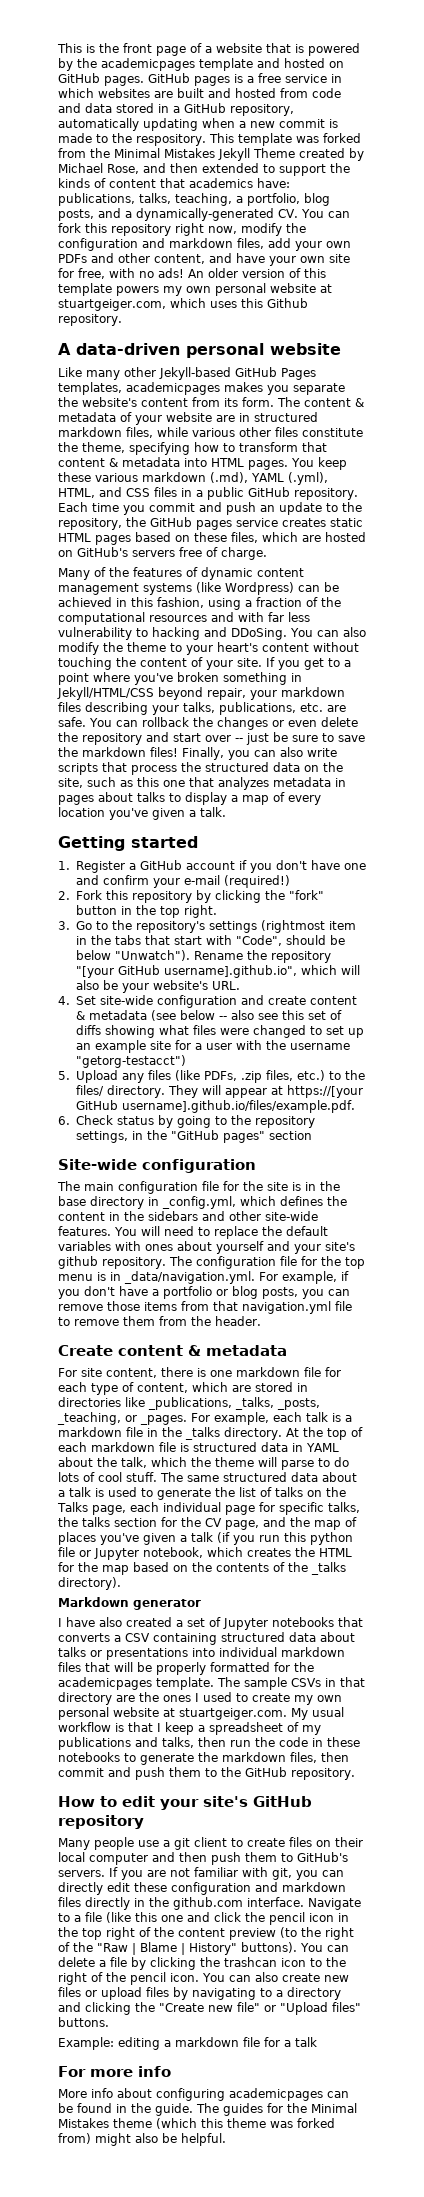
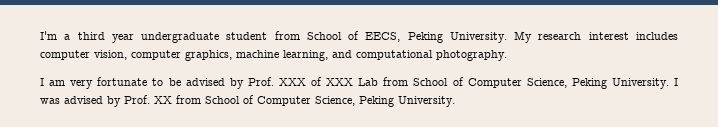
[57,43,360,56] [58,58,344,71] [58,73,342,86] [58,88,341,98] [58,103,294,116] [58,118,338,131] [58,133,361,146] [58,148,364,161] [58,163,350,176] [58,178,290,188] [58,193,330,206] [58,208,350,221] [58,223,306,236] [58,238,351,251] [58,253,350,266] [58,268,326,279] [58,283,332,296] [58,298,308,311] [58,314,122,326] [58,343,341,358] [58,367,316,380] [58,382,345,395] [58,397,364,407] [58,412,318,425] [58,427,363,438] [58,442,327,455] [58,457,347,470] [58,472,328,485] [58,487,358,500] [58,502,362,515] [58,517,363,530] [58,532,366,545] [58,547,267,560] [58,567,304,580] [58,582,339,595] [58,597,341,610] [58,612,310,625] [58,627,366,640] [58,642,359,655] [58,657,351,670] [58,672,302,685] [57,687,345,700] [58,702,346,715] [58,717,358,730] [58,732,365,745] [58,747,337,760] [58,762,343,775] [58,777,346,790] [58,792,321,805] [58,807,226,820] [58,836,198,851] [58,860,366,873] [75,875,290,888] [58,890,324,903] [75,905,217,918] [58,920,356,933] [75,935,345,946] [75,950,331,963] [75,965,360,978] [75,980,240,993] [58,995,357,1008] [75,1010,342,1021] [75,1025,364,1038] [75,1040,350,1053] [75,1055,186,1068] [58,1070,365,1083] [75,1085,363,1098] [75,1100,355,1113] [58,1115,315,1128] [75,1130,312,1143] [58,1159,256,1173] [57,1181,340,1194] [58,1196,347,1209] [58,1211,318,1221] [58,1226,328,1239] [58,1241,355,1254] [58,1256,365,1269] [58,1271,349,1284] [58,1286,350,1299] [58,1301,352,1314] [58,1316,261,1326] [58,1345,287,1356] [58,1367,341,1378] [58,1382,308,1395] [58,1397,320,1410] [57,1412,352,1425] [58,1427,363,1440] [58,1442,339,1452] [58,1457,349,1470] [58,1472,357,1482] [58,1487,346,1500] [57,1502,360,1515] [58,1517,357,1530] [58,1532,353,1545] [58,1547,352,1560] [58,1562,346,1575] [58,1577,121,1590] [58,1597,201,1610] [58,1617,363,1630] [58,1632,355,1645] [58,1647,345,1660] [58,1662,314,1675] [58,1677,365,1690] [58,1692,342,1705] [58,1707,344,1720] [58,1722,321,1735] [58,1737,360,1750] [58,1752,349,1765] [58,1767,355,1780] [58,1796,312,1810] [58,1815,144,1829] [58,1837,363,1850] [58,1852,348,1865] [58,1867,344,1880] [58,1882,346,1895] [58,1897,361,1910] [58,1912,349,1925] [58,1927,354,1940] [58,1942,349,1955] [58,1957,346,1970] [58,1972,349,1985] [58,1987,341,2000] [58,2002,361,2015] [58,2017,109,2027] [58,2037,317,2050] [58,2066,171,2077] [58,2088,349,2101] [58,2103,357,2116] [58,2118,335,2129] [58,2133,226,2146] This is the front page of a website that is powered by the academicpages template and hosted on GitHub pages. GitHub pages is a free service in which websites are built and hosted from code and data stored in a GitHub repository, automatically updating when a new commit is made to the respository. This template was forked from the Minimal Mistakes Jekyll Theme created by Michael Rose, and then extended to support the kinds of content that academics have: publications, talks, teaching, a portfolio, blog posts, and a dynamically-generated CV. You can fork this repository right now, modify the configuration and markdown files, add your own PDFs and other content, and have your own site for free, with no ads! An older version of this template powers my own personal website at stuartgeiger.com, which uses this Github repository. // A data-driven personal website // Like many other Jekyll-based GitHub Pages templates, academicpages makes you separate the website's content from its form. The content & metadata of your website are in structured markdown files, while various other files constitute the theme, specifying how to transform that content & metadata into HTML pages. You keep these various markdown (.md), YAML (.yml), HTML, and CSS files in a public GitHub repository. Each time you commit and push an update to the repository, the GitHub pages service creates static HTML pages based on these files, which are hosted on GitHub's servers free of charge. // Many of the features of dynamic content management systems (like Wordpress) can be achieved in this fashion, using a fraction of the computational resources and with far less vulnerability to hacking and DDoSing. You can also modify the theme to your heart's content without touching the content of your site. If you get to a point where you've broken something in Jekyll/HTML/CSS beyond repair, your markdown files describing your talks, publications, etc. are safe. You can rollback the changes or even delete the repository and start over -- just be sure to save the markdown files! Finally, you can also write scripts that process the structured data on the site, such as this one that analyzes metadata in pages about talks to display a map of every location you've given a talk. // Getting started // 1. Register a GitHub account if you don't have one and confirm your e-mail (required!) // 2. Fork this repository by clicking the "fork" button in the top right. // 3. Go to the repository's settings (rightmost item in the tabs that start with "Code", should be below "Unwatch"). Rename the repository "[your GitHub username].github.io", which will also be your website's URL. // 4. Set site-wide configuration and create content & metadata (see below -- also see this set of diffs showing what files were changed to set up an example site for a user with the username "getorg-testacct") // 5. Upload any files (like PDFs, .zip files, etc.) to the files/ directory. They will appear at https://[your GitHub username].github.io/files/example.pdf. // 6. Check status by going to the repository settings, in the "GitHub pages" section // Site-wide configuration // The main configuration file for the site is in the base directory in _config.yml, which defines the content in the sidebars and other site-wide features. You will need to replace the default variables with ones about yourself and your site's github repository. The configuration file for the top menu is in _data/navigation.yml. For example, if you don't have a portfolio or blog posts, you can remove those items from that navigation.yml file to remove them from the header. // Create content & metadata // For site content, there is one markdown file for each type of content, which are stored in directories like _publications, _talks, _posts, _teaching, or _pages. For example, each talk is a markdown file in the _talks directory. At the top of each markdown file is structured data in YAML about the talk, which the theme will parse to do lots of cool stuff. The same structured data about a talk is used to generate the list of talks on the Talks page, each individual page for specific talks, the talks section for the CV page, and the map of places you've given a talk (if you run this python file or Jupyter notebook, which creates the HTML for the map based on the contents of the _talks directory). // Markdown generator // I have also created a set of Jupyter notebooks that converts a CSV containing structured data about talks or presentations into individual markdown files that will be properly formatted for the academicpages template. The sample CSVs in that directory are the ones I used to create my own personal website at stuartgeiger.com. My usual workflow is that I keep a spreadsheet of my publications and talks, then run the code in these notebooks to generate the markdown files, then commit and push them to the GitHub repository. // How to edit your site's GitHub repository // Many people use a git client to create files on their local computer and then push them to GitHub's servers. If you are not familiar with git, you can directly edit these configuration and markdown files directly in the github.com interface. Navigate to a file (like this one and click the pencil icon in the top right of the content preview (to the right of the "Raw | Blame | History" buttons). You can delete a file by clicking the trashcan icon to the right of the pencil icon. You can also create new files or upload files by navigating to a directory and clicking the "Create new file" or "Upload files" buttons. // Example: editing a markdown file for a talk // For more info // More info about configuring academicpages can be found in the guide. The guides for the Minimal Mistakes theme (which this theme was forked from) might also be helpful. -> [40,31,678,43] [40,50,507,61] [40,77,679,89] [40,95,455,107] I'm a third year undergraduate student from School of EECS, Peking University. My research interest includes computer vision, computer graphics, machine learning, and computational photography. // I am very fortunate to be advised by Prof. XXX of XXX Lab from School of Computer Science, Peking University. I was advised by Prof. XX from School of Computer Science, Peking University.

